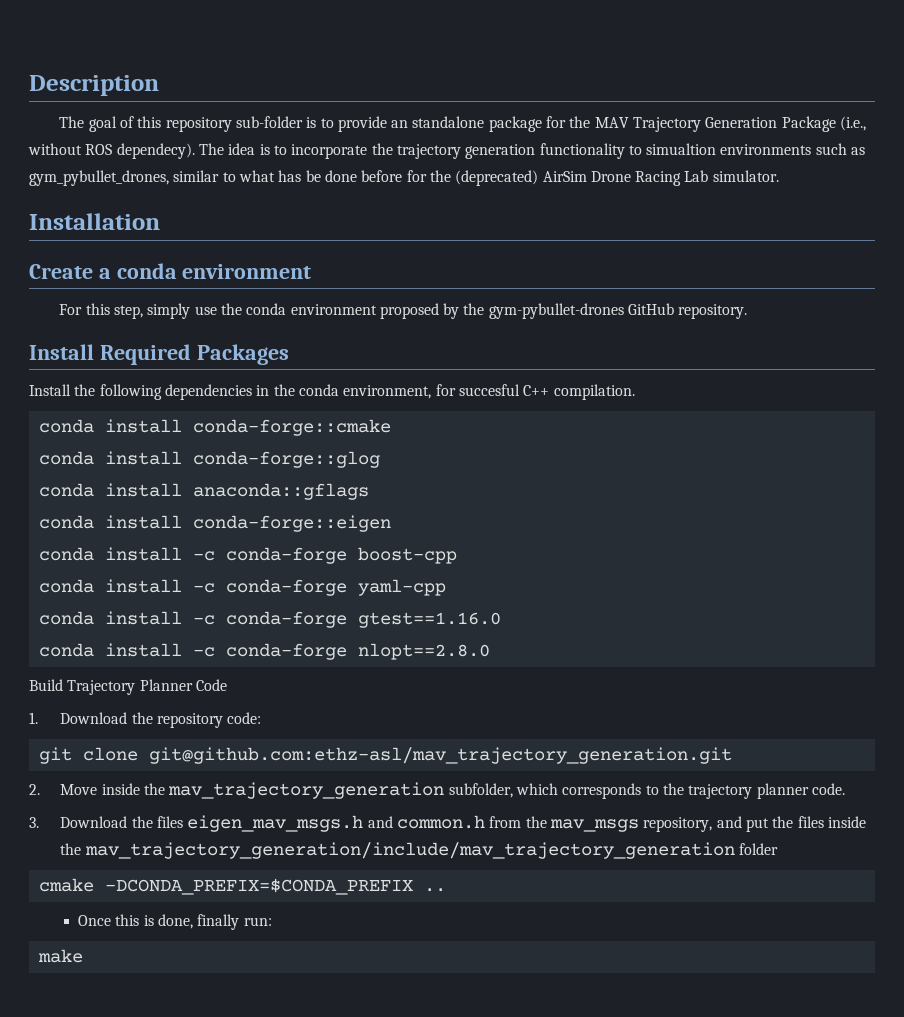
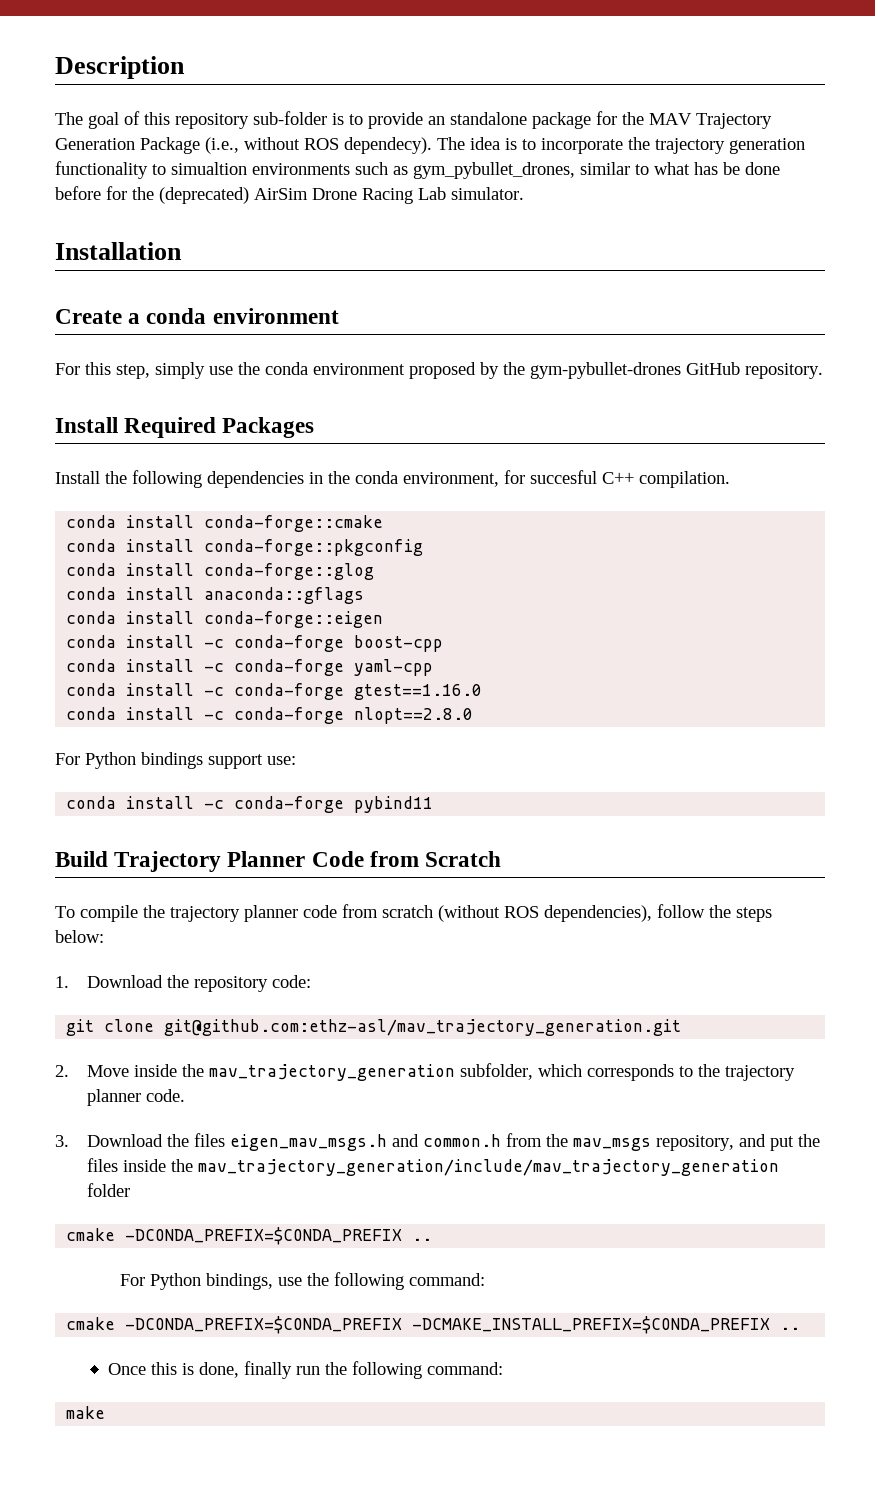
(391, 427) none -> [66,539,424,556] // conda install conda-forge::pkgconfig
[29,679,227,695] Build Trajectory Planner Code -> [55,752,296,769] [66,796,434,813] [55,851,502,872] [55,904,772,922] [55,930,104,943] For Python bindings support use: // conda install -c conda-forge pybind11 // Build Trajectory Planner Code from Scratch // To compile the trajectory planner code from scratch (without ROS dependencies), follow the steps below:
(446, 890) none -> [119,1272,485,1290] [66,1316,801,1334] // For Python bindings, use the following command: // cmake -DCONDA_PREFIX=$CONDA_PREFIX -DCMAKE_INSTALL_PREFIX=$CONDA_PREFIX ..
[243,917,272,926] run: -> [295,1361,503,1379] run the following command:

